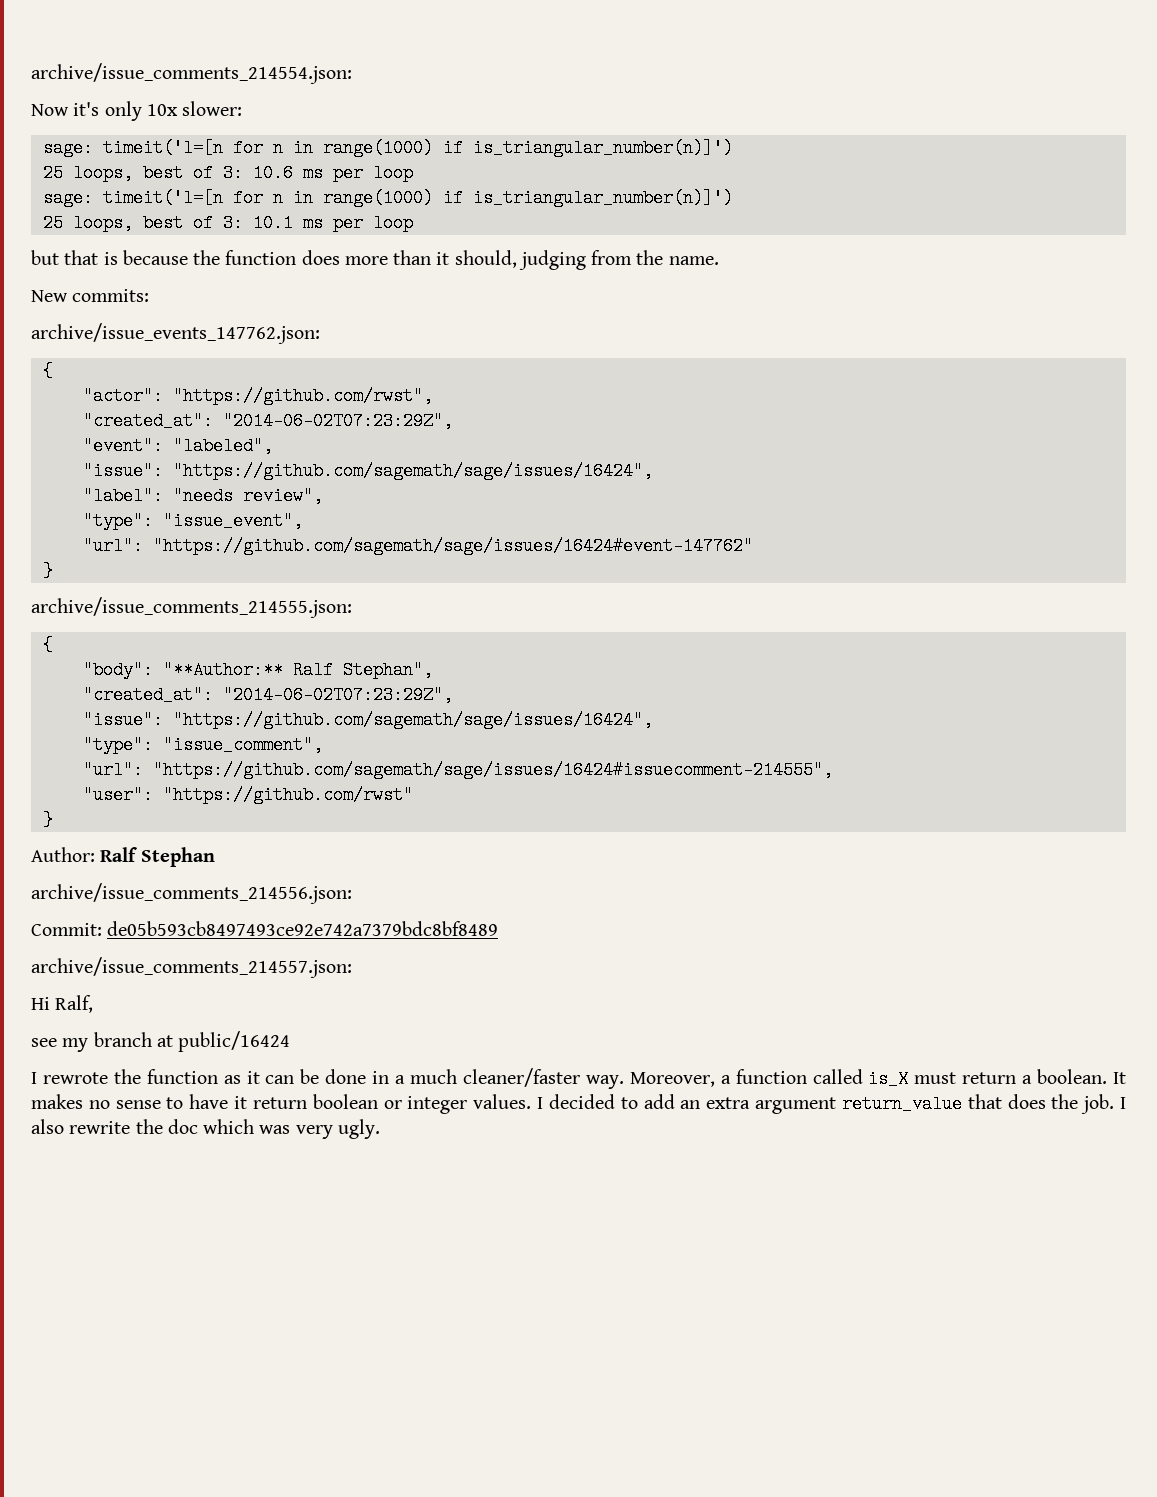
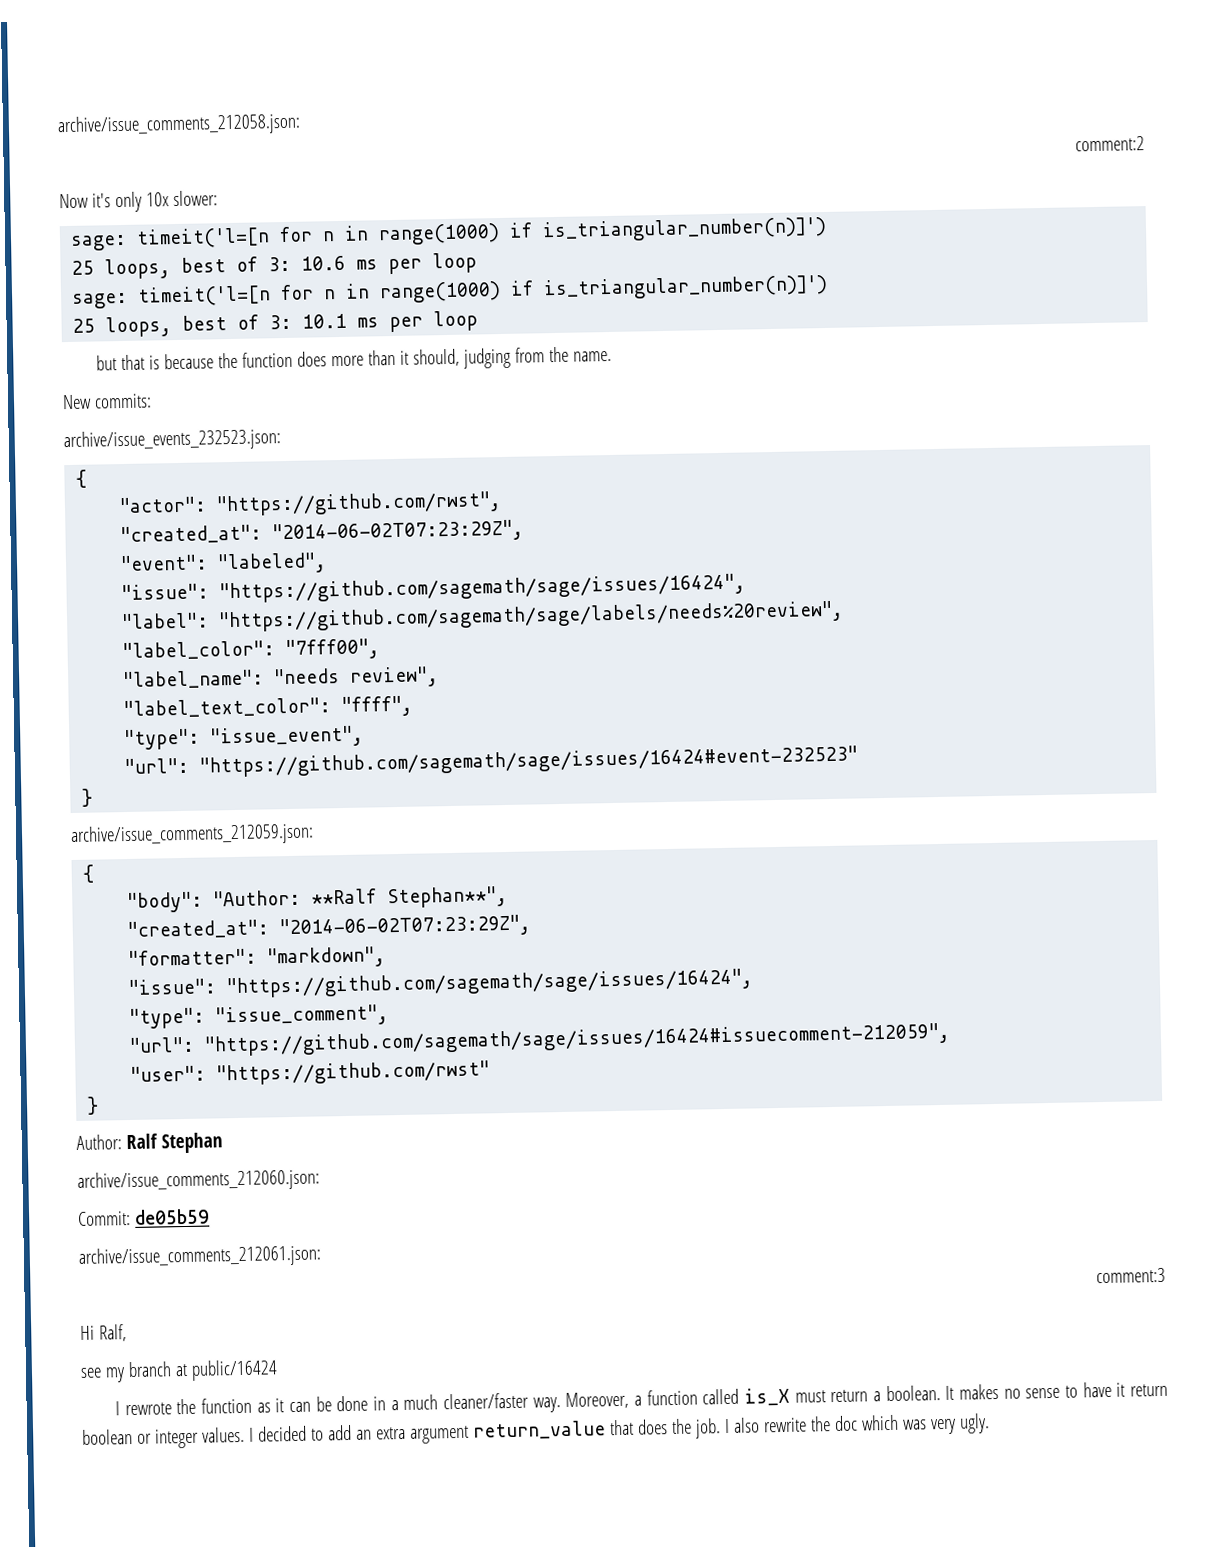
[31,63,352,84] archive/issue_comments_214554.json: -> [57,112,301,138] [1075,136,1145,152] archive/issue_comments_212058.json: // comment:2
[31,323,320,344] archive/issue_events_147762.json: -> [63,428,281,453] archive/issue_events_232523.json:
(163, 496) none -> [218,600,845,633] [122,638,381,661] [123,669,265,690] "https://github.com/sagemath/sage/labels/needs%20review", // "label_color": "7fff00", // "label_name":
(323, 496) none -> [123,695,414,719] // "label_text_color": "ffff",
[152,537,753,555] [42,562,53,580] [31,597,352,618] "https://github.com/sagemath/sage/issues/16424#event-147762" // } // archive/issue_comments_214555.json: -> [199,745,859,778] [81,788,94,807] [70,822,314,848] "https://github.com/sagemath/sage/issues/16424#event-232523" // } // archive/issue_comments_212059.json:
[162,661,433,679] [82,686,453,704] "**Author:** Ralf Stephan", // "created_at": "2014-06-02T07:23:29Z", -> [213,885,509,909] [127,914,532,940] [128,946,387,969] "Author: **Ralf Stephan**", // "created_at": "2014-06-02T07:23:29Z", // "formatter": "markdown",
[152,761,833,779] "https://github.com/sagemath/sage/issues/16424#issuecomment-214555", -> [204,1022,952,1057] "https://github.com/sagemath/sage/issues/16424#issuecomment-212059",
[31,883,352,904] archive/issue_comments_214556.json: -> [77,1168,320,1193] archive/issue_comments_212060.json:
[107,921,499,936] [31,957,352,978] de05b593cb8497493ce92e742a7379bdc8bf8489 // archive/issue_comments_214557.json: -> [133,1208,210,1225] [78,1244,322,1269] [1096,1267,1166,1284] de05b59 // archive/issue_comments_212061.json: // comment:3

